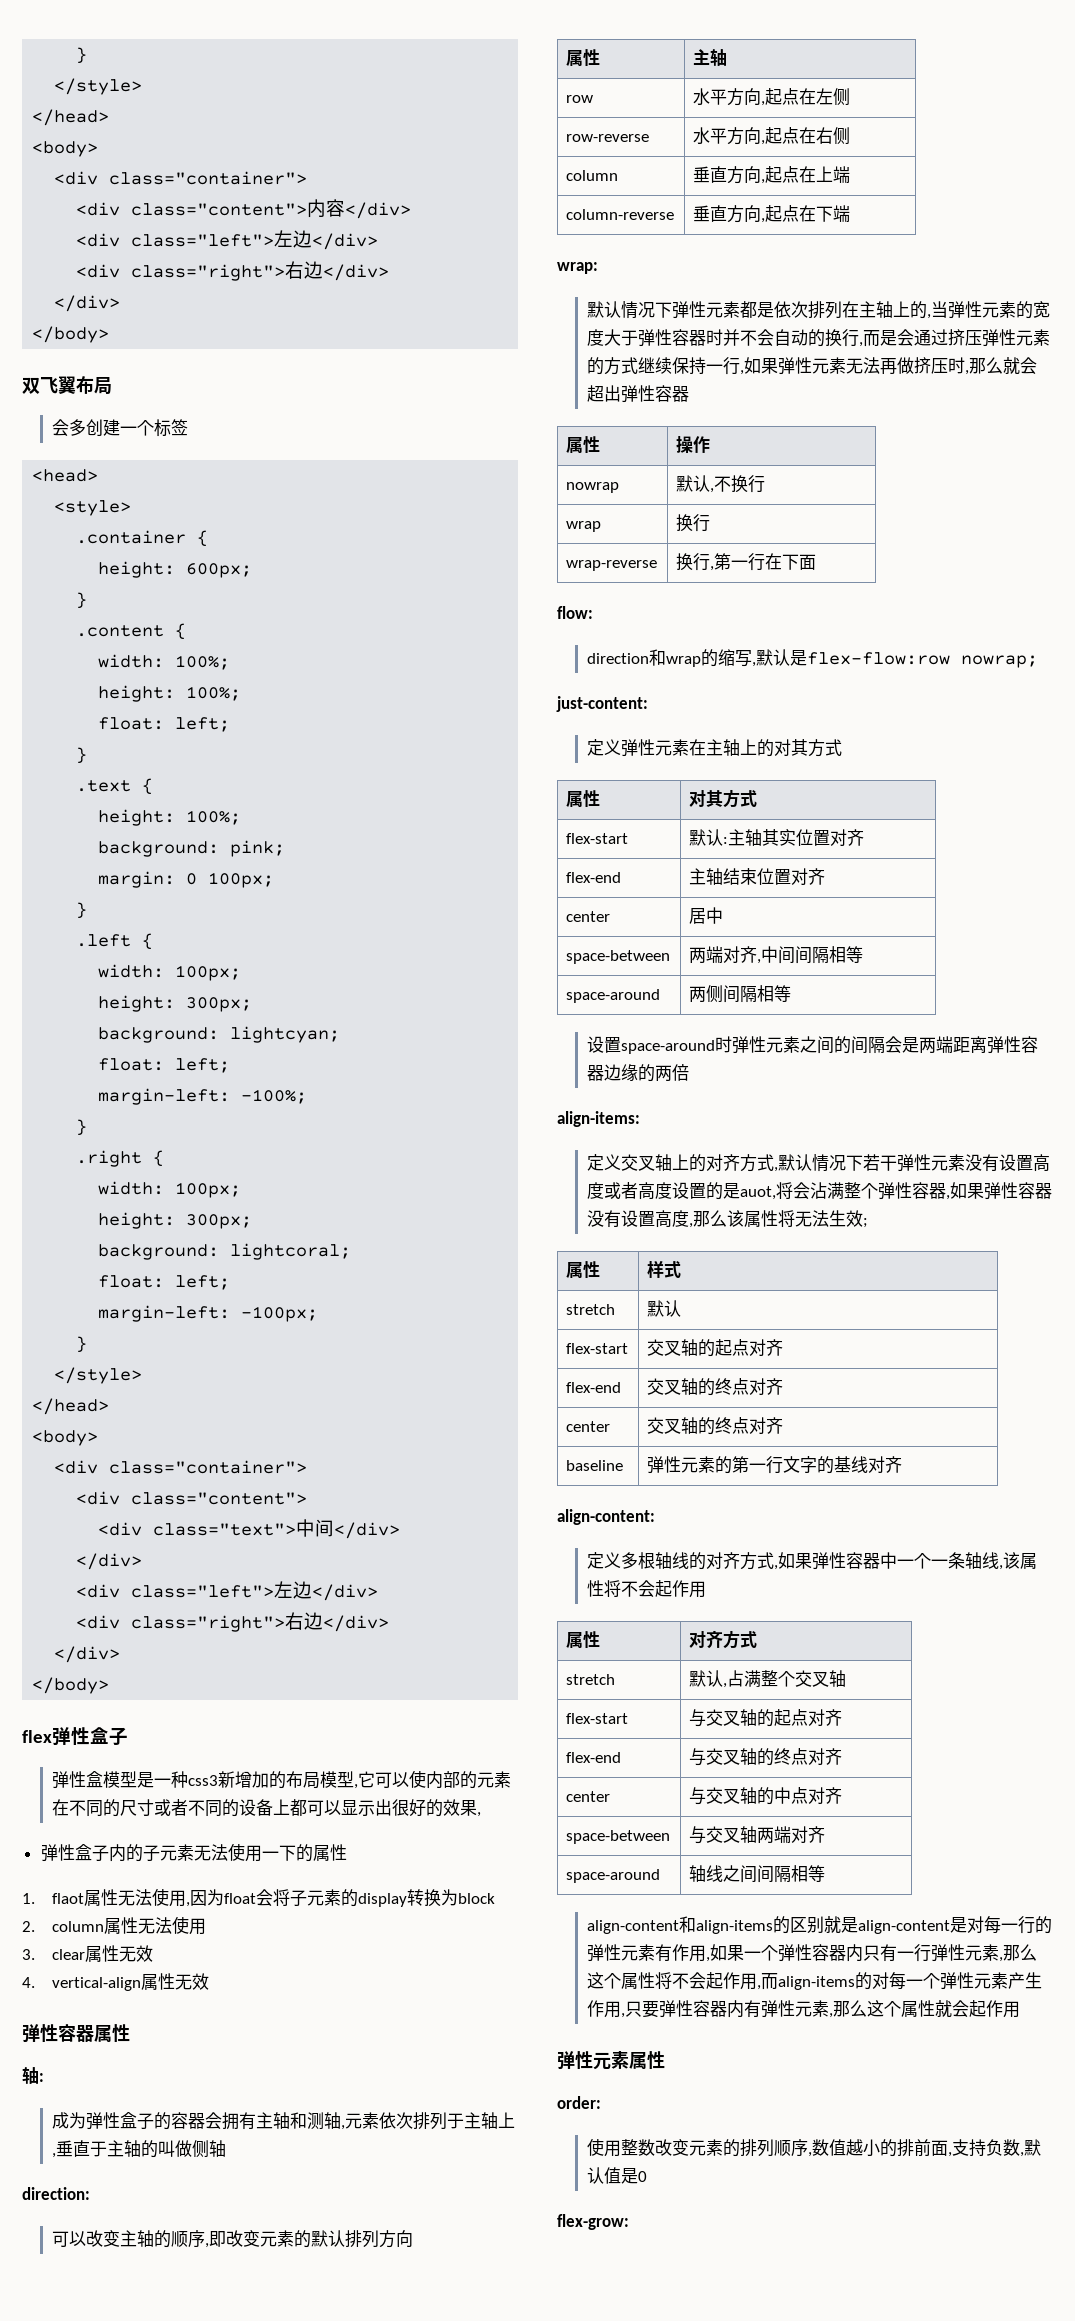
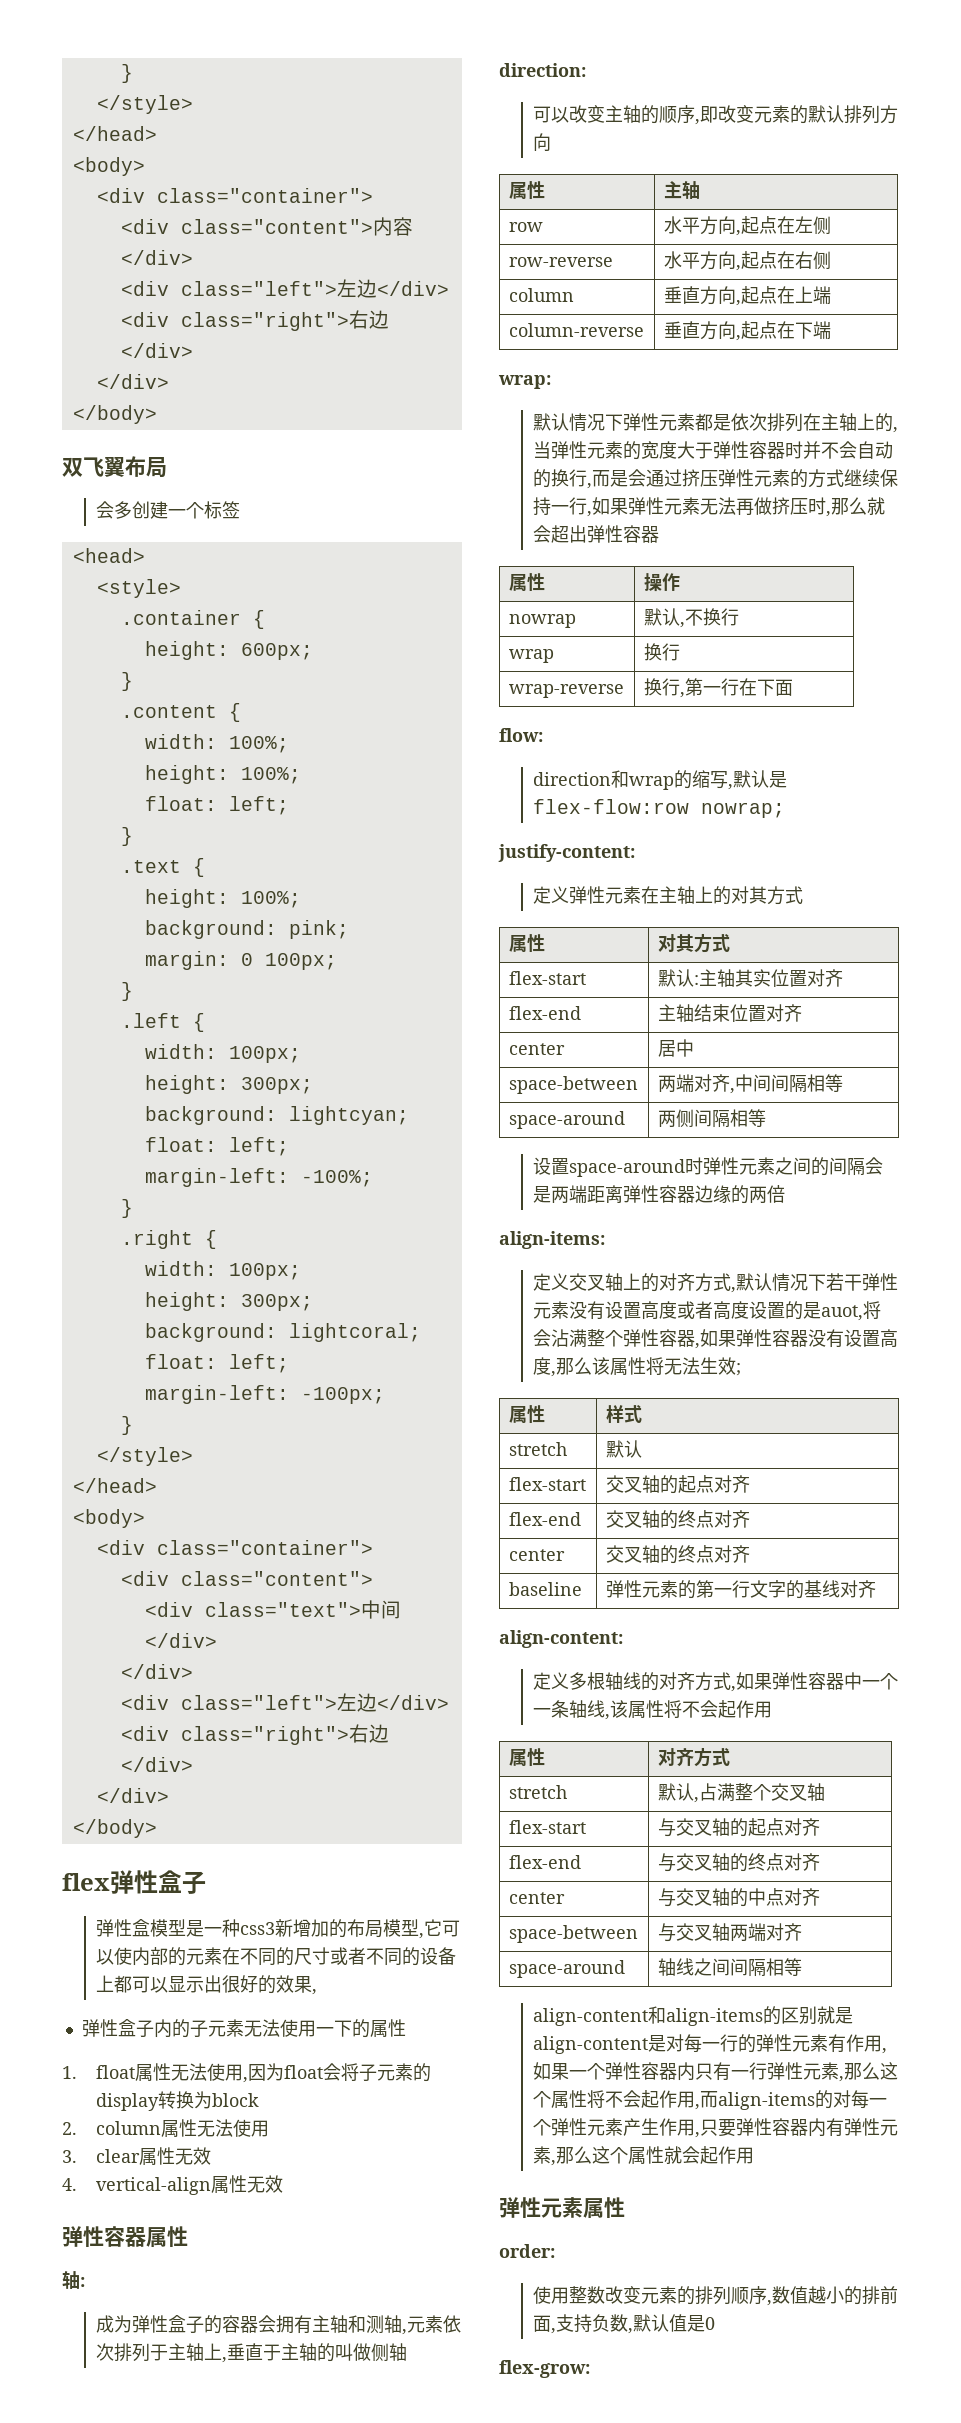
[52,1893,85,1904] flaot -> [96,2065,136,2079] float
[556,696,648,712] just-content: -> [498,844,635,862] justify-content:

